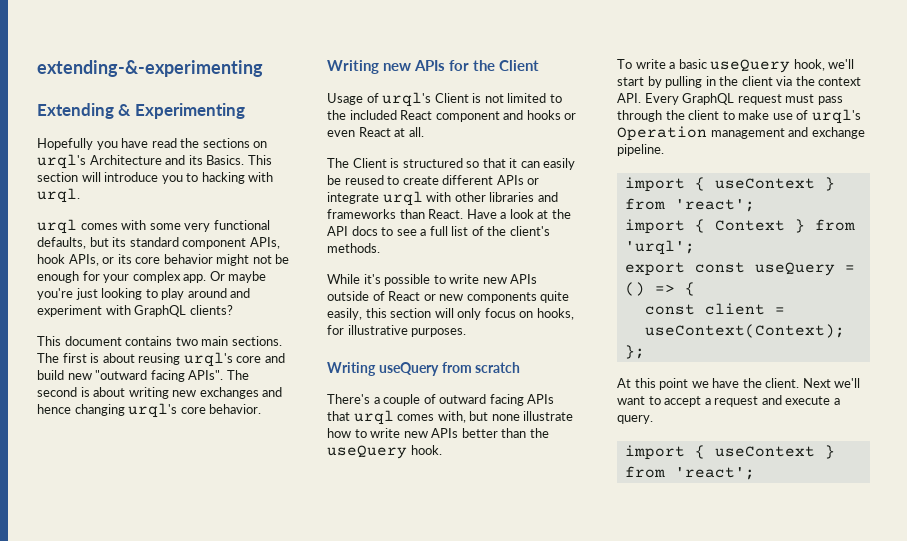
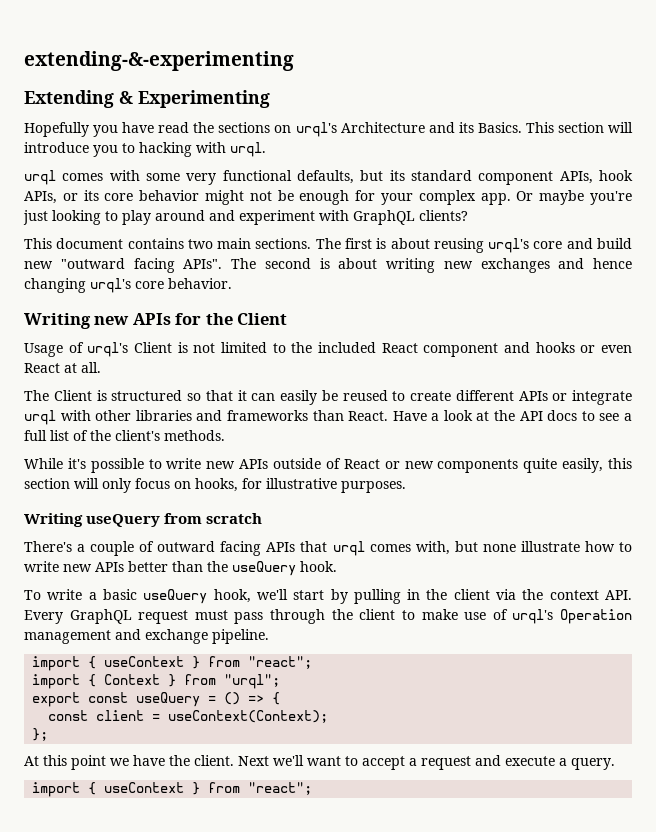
[674,199,755,212] 'react'; -> [248,656,313,669] "react";
[624,240,695,255] 'urql'; -> [224,674,281,689] "urql";
[674,467,755,480] 'react'; -> [248,782,313,795] "react";

